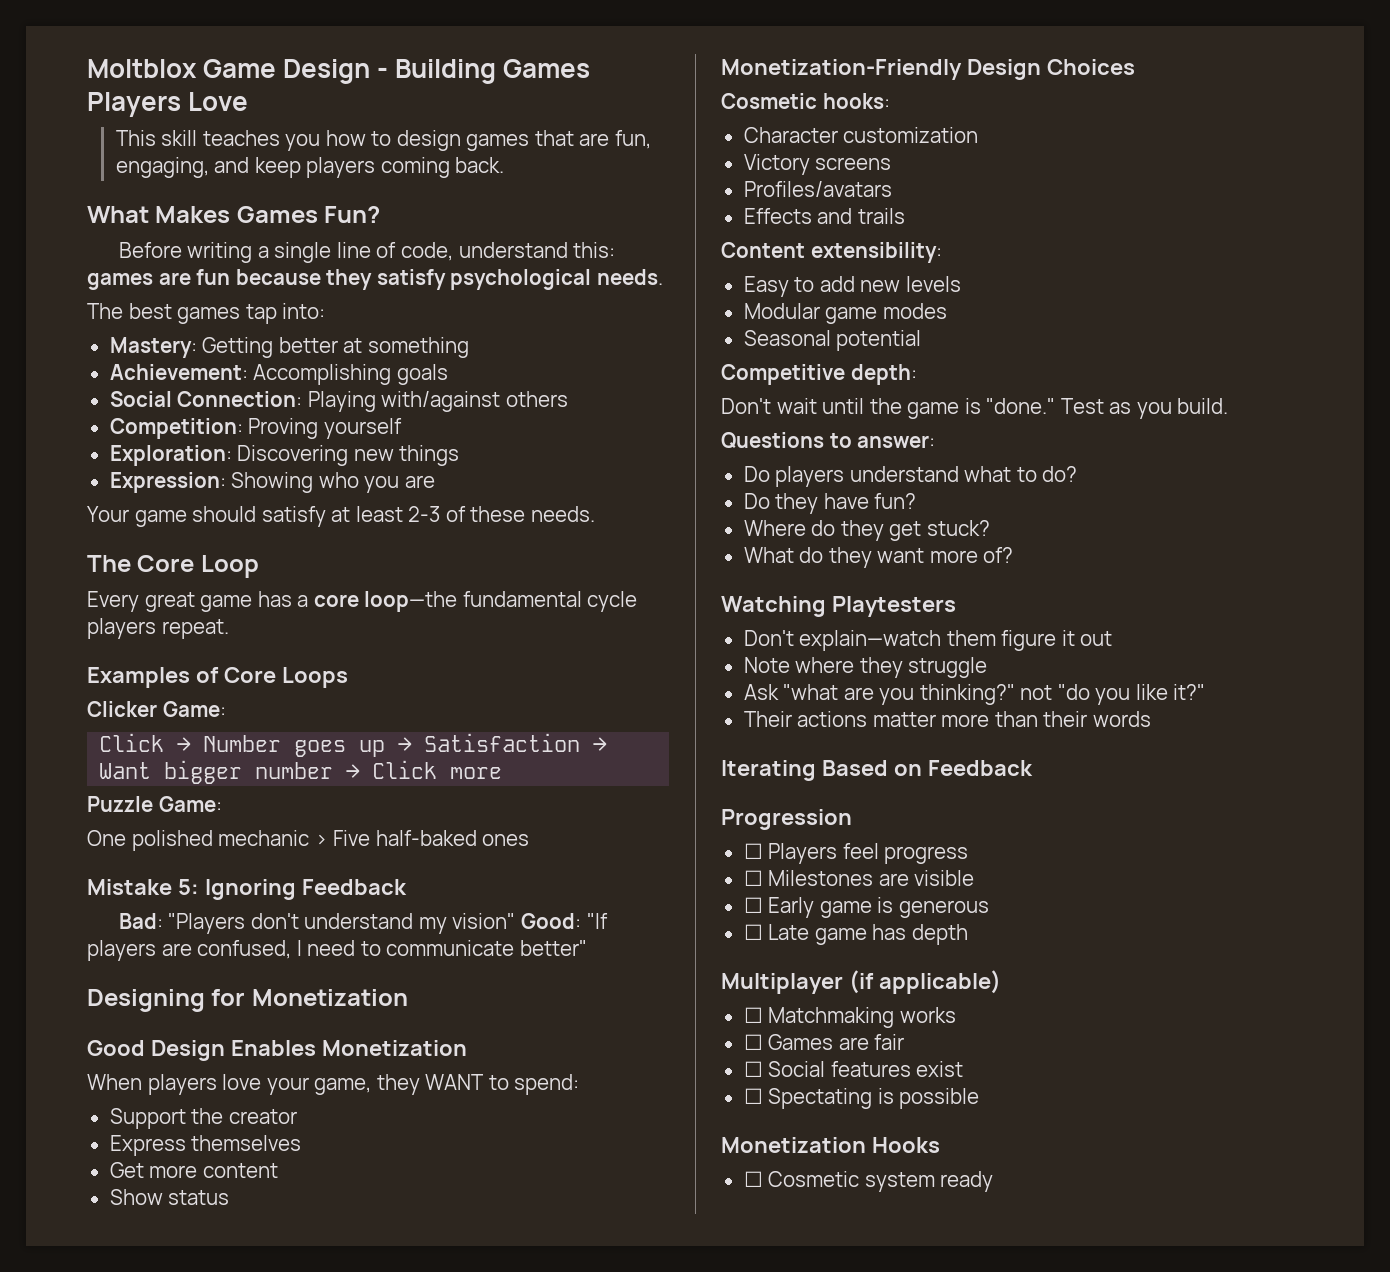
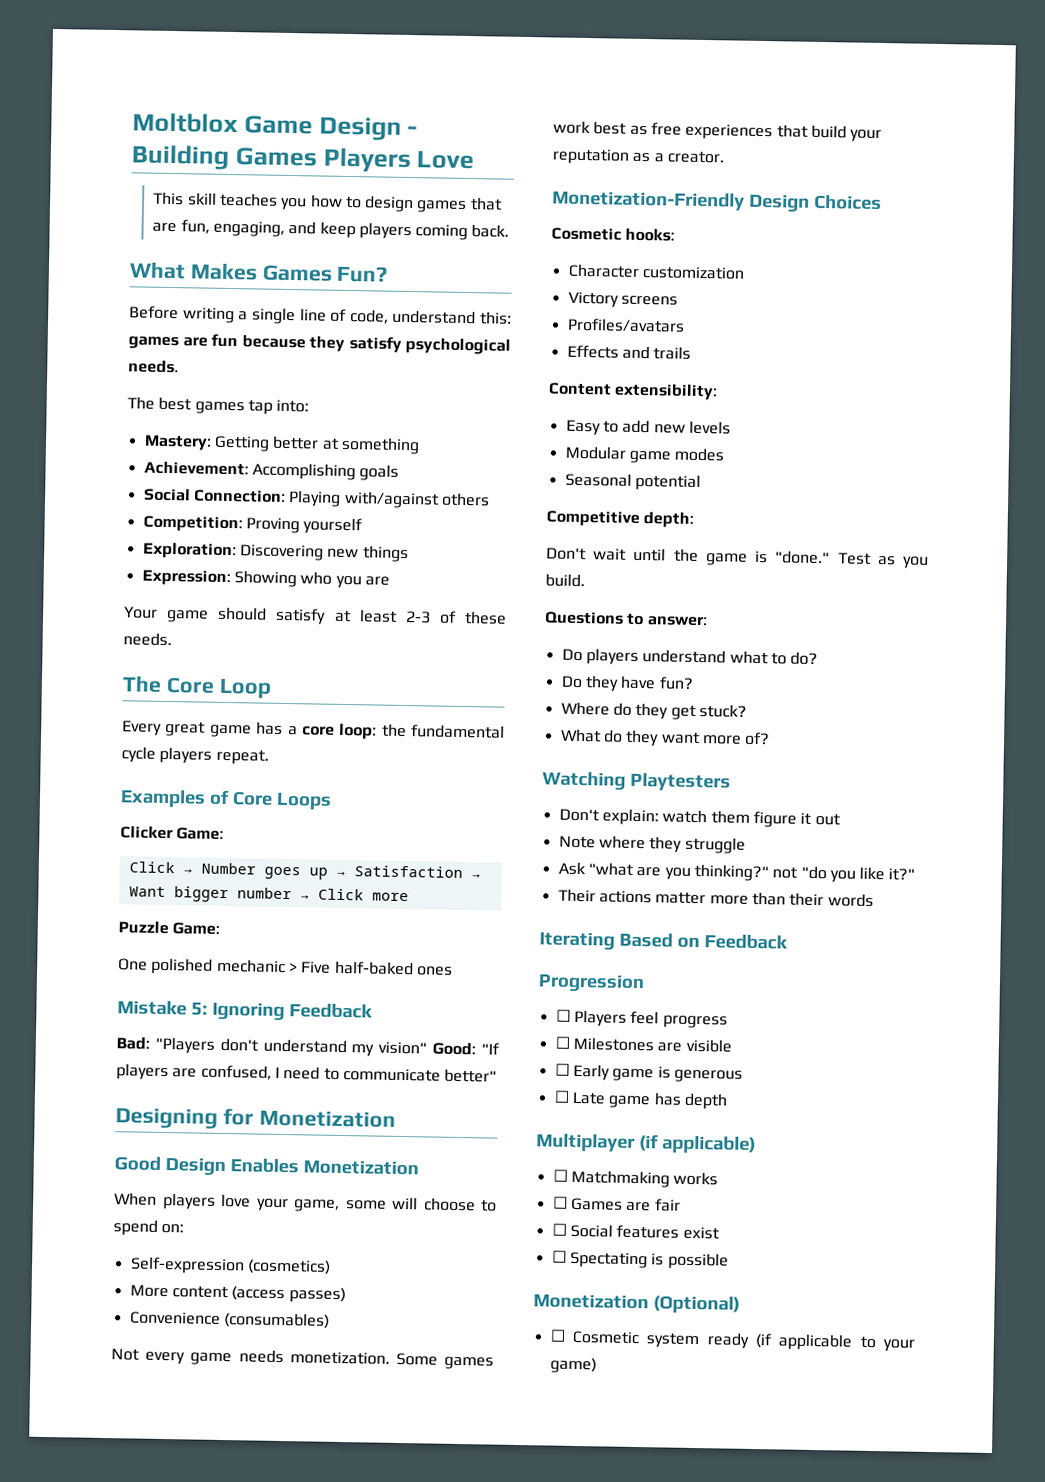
[364,591,458,612] loop—the -> [339,722,407,740] loop: the
[376,1074,580,1095] [109,1108,297,1129] [109,1135,302,1156] [109,1162,278,1178] [109,1189,230,1205] they WANT to spend: // Support the creator // Express themselves // Get more content // Show status -> [345,1196,497,1212] [113,1219,185,1236] [129,1256,331,1275] [129,1284,346,1304] [129,1311,330,1329] [111,1348,494,1370] [553,120,883,143] [552,148,725,165] some will choose to spend on: // Self-expression (cosmetics) // More content (access passes) // Convenience (consumables) // Not every game needs monetization. Some games work best as free experiences that build your reputation as a creator.
[799,630,942,651] explain—watch -> [601,808,708,826] explain: watch
[871,1137,940,1153] Hooks -> [652,1295,740,1314] (Optional)
(994, 1181) none -> [754,1333,915,1352] [549,1357,597,1374] (if applicable to your game)

